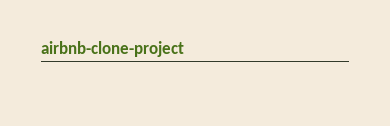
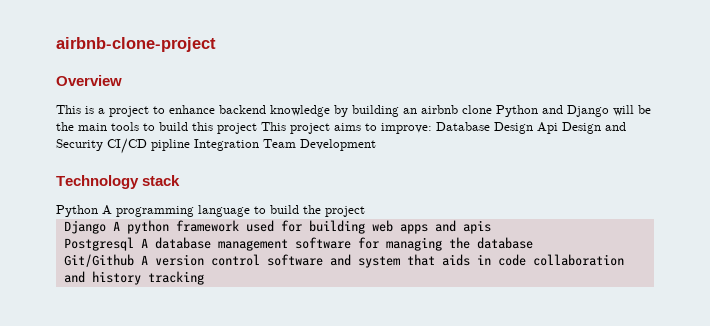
(184, 49) none -> [56,75,122,86] [56,105,651,117] [56,122,626,134] [56,138,376,154] [56,175,181,189] [56,205,365,217] [63,220,491,234] [63,237,533,251] [63,254,624,268] [63,271,204,285] // Overview // This is a project to enhance backend knowledge by building an airbnb clone Python and Django will be the main tools to build this project This project aims to improve: Database Design Api Design and Security CI/CD pipline Integration Team Development // Technology stack // Python A programming language to build the project // Django A python framework used for building web apps and apis // Postgresql A database management software for managing the database // Git/Github A version control software and system that aids in code collaboration and history tracking

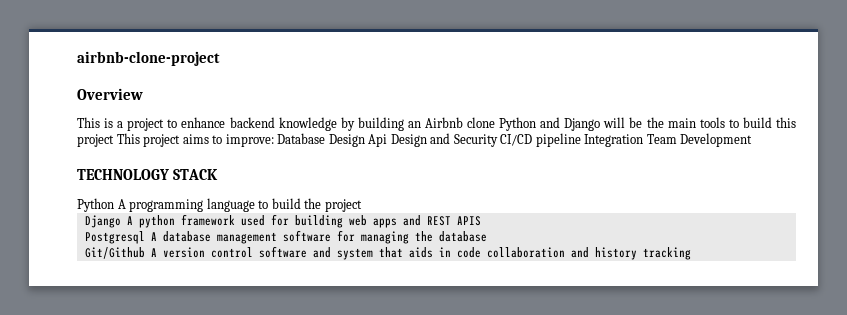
[421,105,458,114] airbnb -> [424,117,463,128] Airbnb
[151,139,190,151] pipline -> [535,133,581,147] pipeline
[56,175,181,189] Technology stack -> [77,169,218,180] TECHNOLOGY STACK
[462,220,491,234] apis -> [426,216,481,226] REST APIS

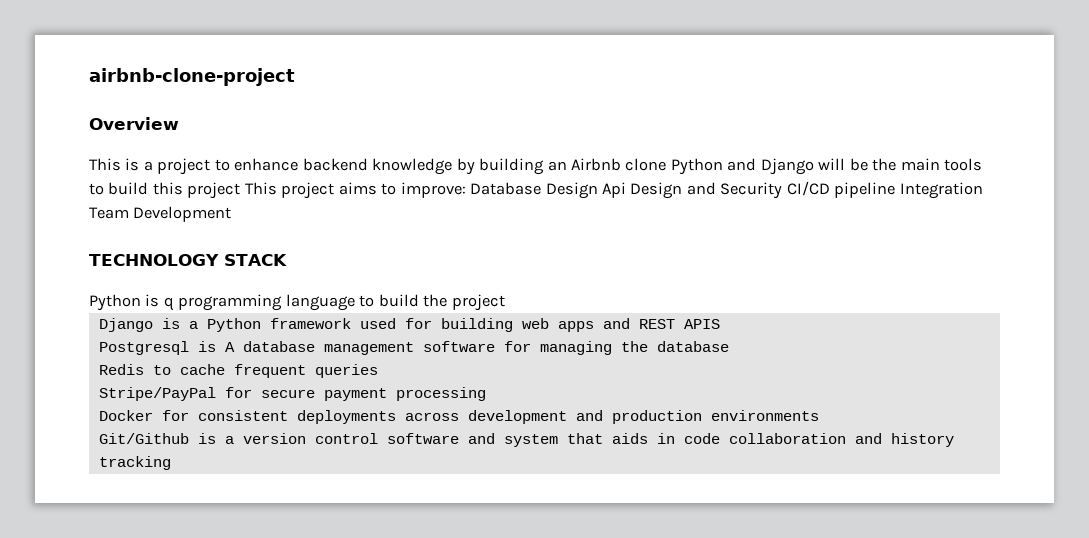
[117,199,126,209] A -> [145,294,174,311] is q
[126,215,175,228] A python -> [161,318,261,332] is a Python
(145, 237) none -> [197,341,216,352] is
(487, 236) none -> [98,364,378,378] [98,387,486,401] [98,410,819,424] // Redis to cache frequent queries // Stripe/PayPal for secure payment processing // Docker for consistent deployments across development and production environments
[150,248,157,257] A -> [197,433,234,444] is a

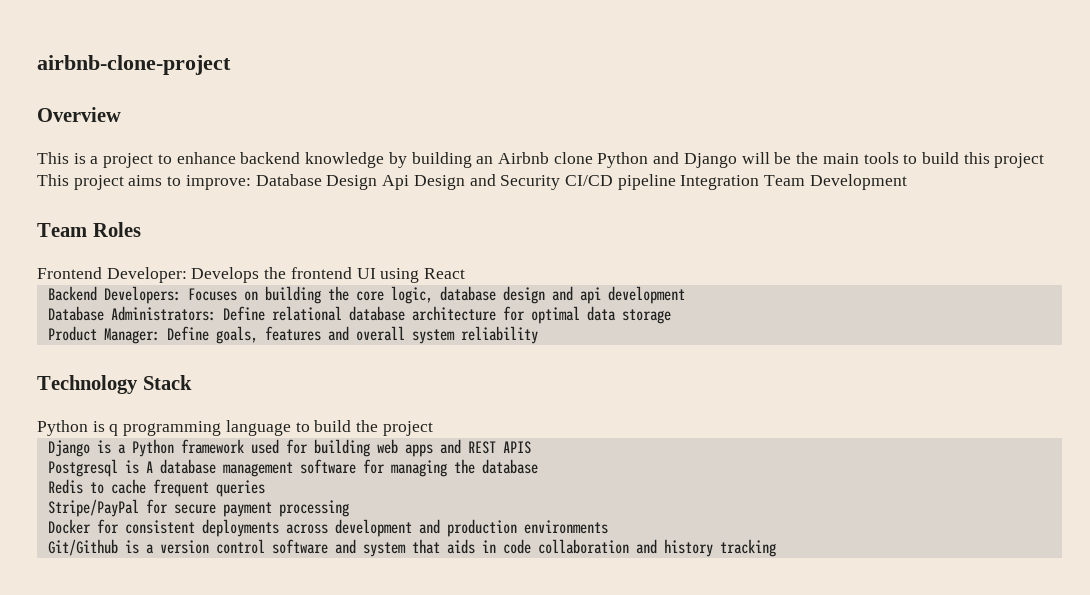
[89,254,287,266] TECHNOLOGY STACK -> [37,222,141,237] [37,267,466,283] [47,286,685,304] [47,306,671,324] [47,326,538,344] [37,375,192,394] Team Roles // Frontend Developer: Develops the frontend UI using React // Backend Developers: Focuses on building the core logic, database design and api development // Database Administrators: Define relational database architecture for optimal data storage // Product Manager: Define goals, features and overall system reliability // Technology Stack

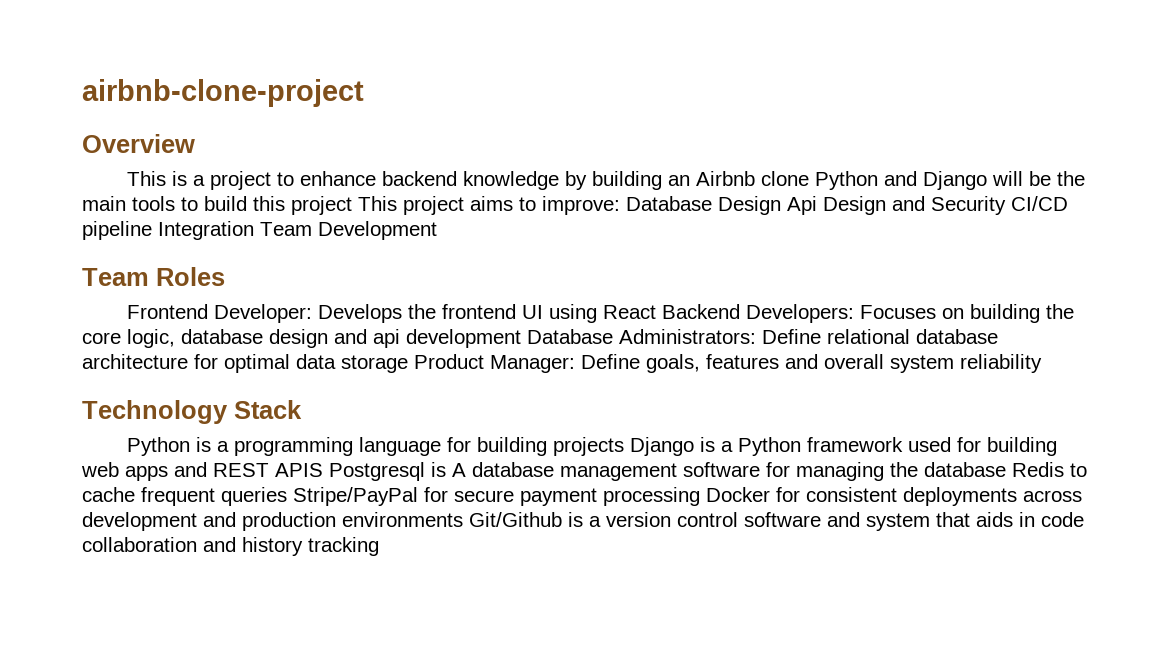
(466, 273) // -> (657, 312) none
(685, 295) // -> (521, 338) none
(671, 316) // -> (408, 364) none
[109,424,119,436] q -> [217,441,230,452] a
[295,420,433,436] to build the project // -> [447,437,625,456] for building projects
(531, 447) // -> (323, 470) none
(538, 466) // -> (1006, 469) none
(265, 488) // -> (287, 496) none
(349, 508) // -> (700, 496) none
(608, 527) // -> (463, 519) none

